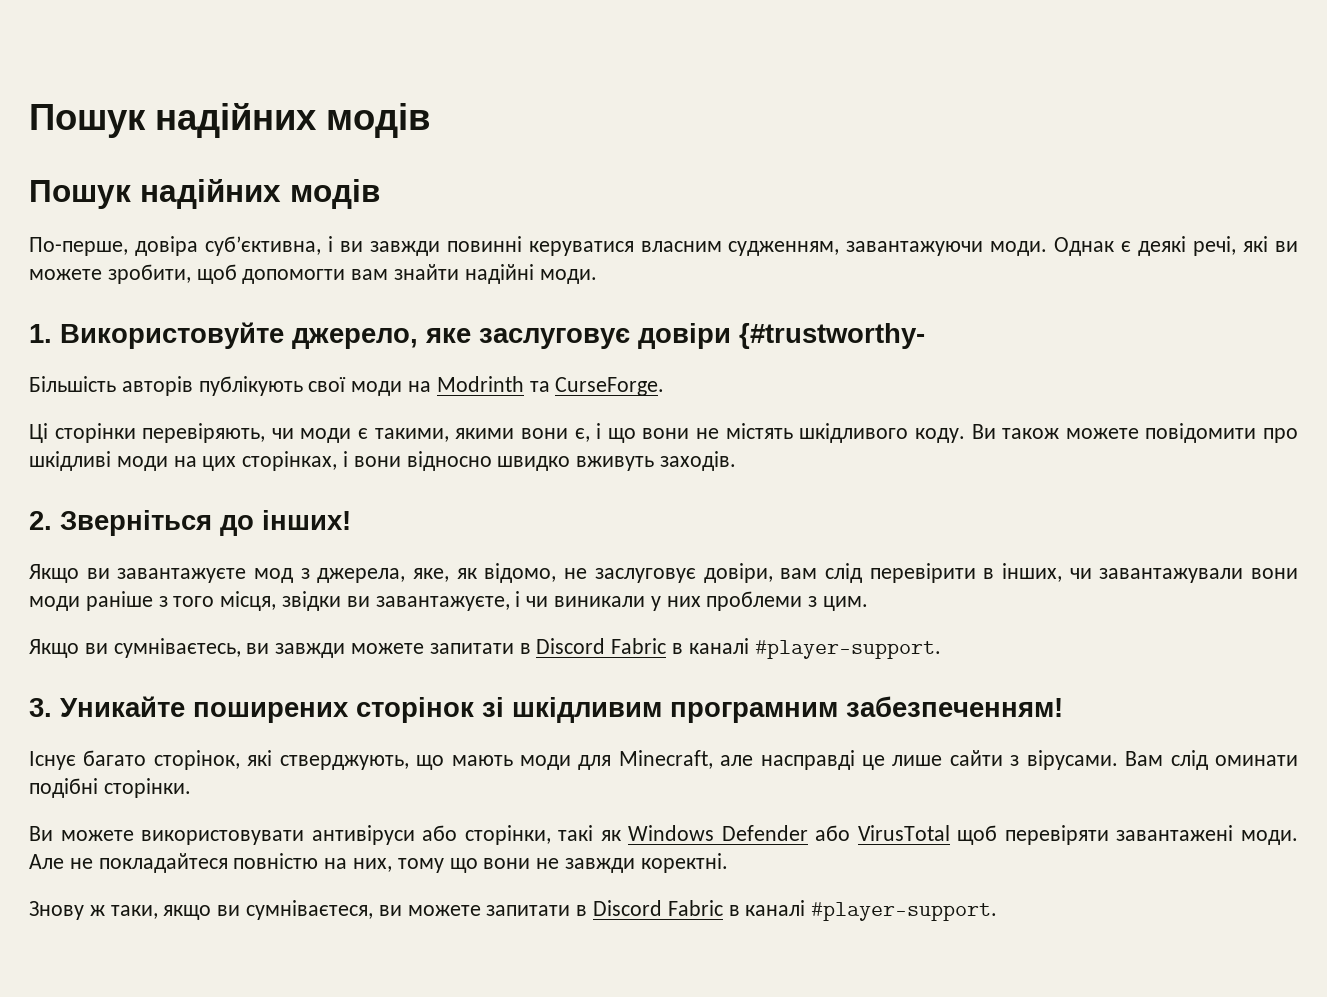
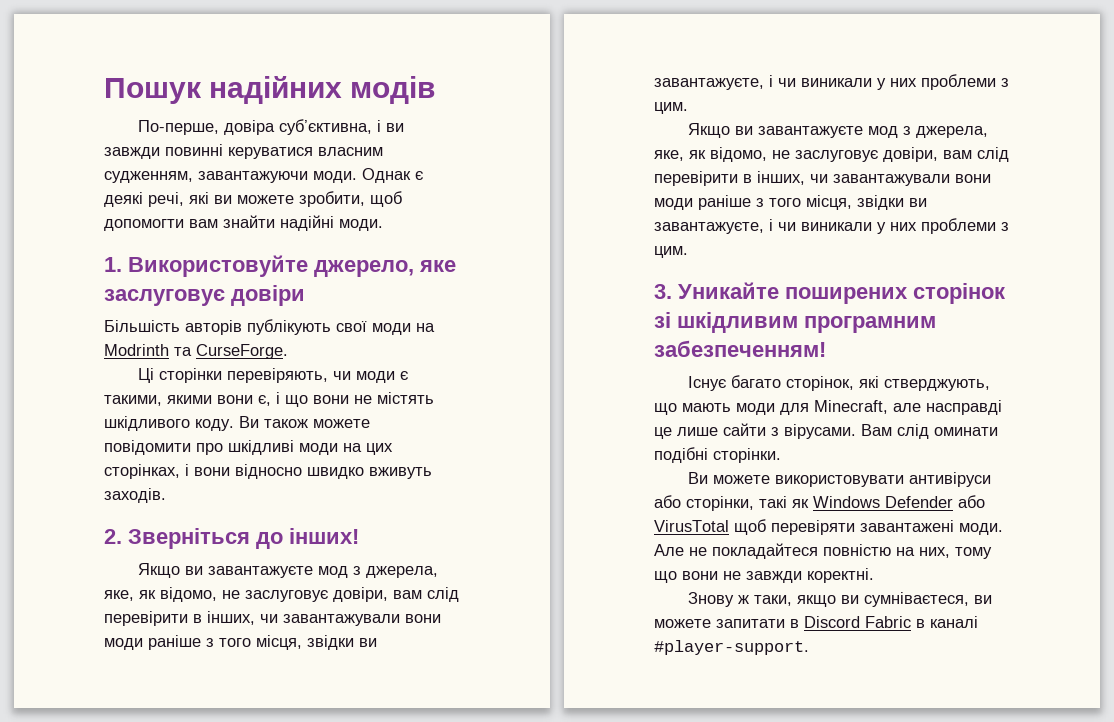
[29,103,430,138] [29,179,380,209] Пошук надійних модів // Пошук надійних модів -> [104,76,436,104] Пошук надійних модів
[739,323,925,349] {#trustworthy- -> (305, 295) none
[113,638,941,659] сумніваєтесь, ви завжди можете запитати в Discord Fabric в каналі #player-support. -> [758,126,989,138] [654,147,1009,162] [654,171,991,186] [654,195,927,210] [654,218,1009,234] [654,246,688,258] завантажуєте мод з джерела, яке, як відомо, не заслуговує довіри, вам слід перевірити в інших, чи завантажували вони моди раніше з того місця, звідки ви завантажуєте, і чи виникали у них проблеми з цим.

